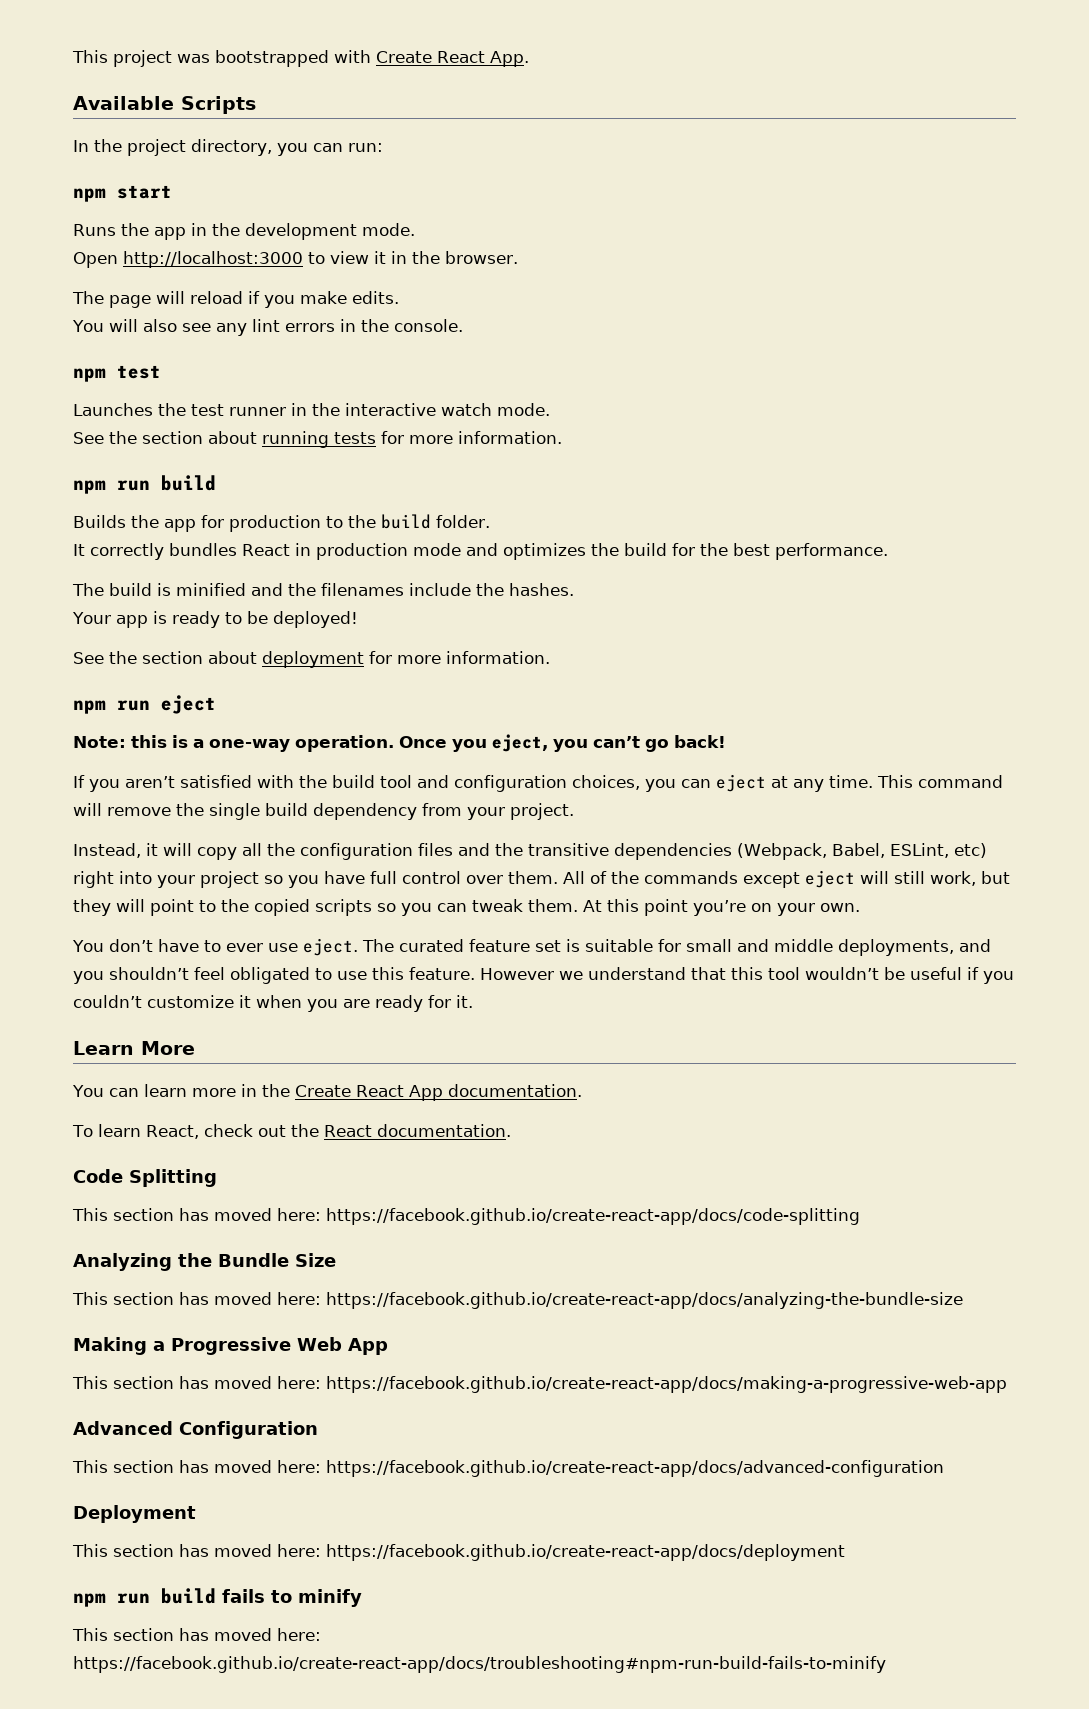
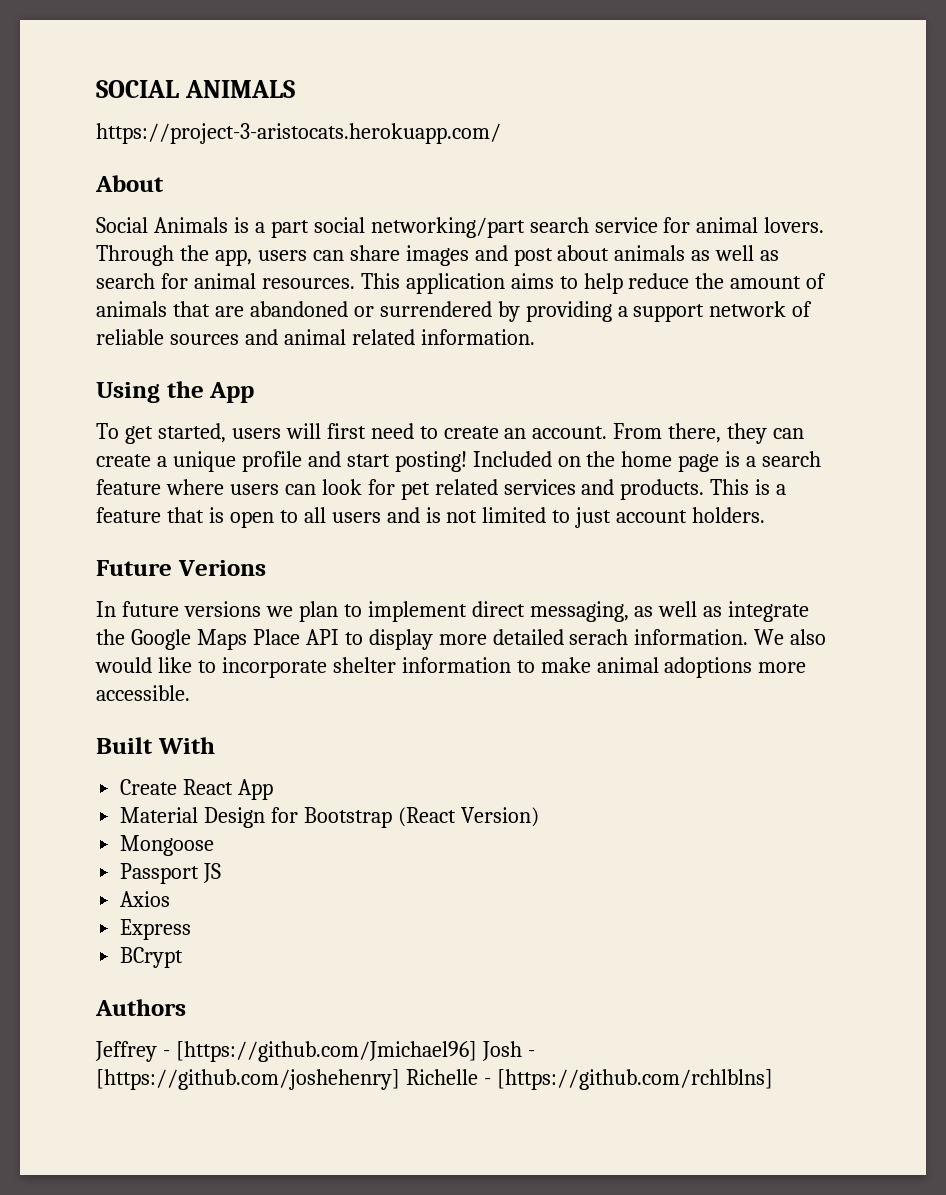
[72,50,529,67] [73,96,256,114] [73,139,383,156] [73,185,172,202] [73,223,415,240] [73,251,518,268] [72,291,399,308] [72,319,463,336] [73,365,161,382] [73,403,550,416] [73,431,562,448] [73,475,216,494] [73,514,490,532] [73,543,888,560] [72,583,574,596] [72,611,358,628] [73,651,550,668] [73,695,216,714] [73,734,726,752] [73,774,1003,792] [73,803,574,820] [73,843,987,860] [73,870,1010,888] [73,899,860,916] [72,938,991,956] [73,967,1014,984] [73,995,473,1012] [73,1041,195,1055] [72,1084,582,1101] [72,1124,511,1139] [73,1169,217,1187] [72,1208,860,1225] [73,1253,336,1271] [72,1292,963,1309] [73,1337,388,1355] [72,1376,1007,1393] [73,1421,318,1439] [72,1460,944,1477] [73,1505,196,1523] [72,1544,845,1561] [73,1588,362,1607] [72,1628,321,1641] [73,1656,886,1673] This project was bootstrapped with Create React App. // Available Scripts // In the project directory, you can run: // npm start // Runs the app in the development mode. // Open http://localhost:3000 to view it in the browser. // The page will reload if you make edits. // You will also see any lint errors in the console. // npm test // Launches the test runner in the interactive watch mode. // See the section about running tests for more information. // npm run build // Builds the app for production to the build folder. // It correctly bundles React in production mode and optimizes the build for the best performance. // The build is minified and the filenames include the hashes. // Your app is ready to be deployed! // See the section about deployment for more information. // npm run eject // Note: this is a one-way operation. Once you eject, you can’t go back! // If you aren’t satisfied with the build tool and configuration choices, you can eject at any time. This command will remove the single build dependency from your project. // Instead, it will copy all the configuration files and the transitive dependencies (Webpack, Babel, ESLint, etc) right into your project so you have full control over them. All of the commands except eject will still work, but they will point to the copied scripts so you can tweak them. At this point you’re on your own. // You don’t have to ever use eject. The curated feature set is suitable for small and middle deployments, and you shouldn’t feel obligated to use this feature. However we understand that this tool wouldn’t be useful if you couldn’t customize it when you are ready for it. // Learn More // You can learn more in the Create React App documentation. // To learn React, check out the React documentation. // Code Splitting // This section has moved here: https://facebook.github.io/create-react-app/docs/code-splitting // Analyzing the Bundle Size // This section has moved here: https://facebook.github.io/create-react-app/docs/analyzing-the-bundle-size // Making a Progressive Web App // This section has moved here: https://facebook.github.io/create-react-app/docs/making-a-progressive-web-app // Advanced Configuration // This section has moved here: https://facebook.github.io/create-react-app/docs/advanced-configuration // Deployment // This section has moved here: https://facebook.github.io/create-react-app/docs/deployment // npm run build fails to minify // This section has moved here: https://facebook.github.io/create-react-app/docs/troubleshooting#npm-run-build-fails-to-minify -> [96,80,295,98] [96,123,501,144] [95,175,164,192] [96,217,825,238] [96,245,780,266] [96,273,827,294] [96,301,813,322] [96,329,535,345] [96,381,255,403] [96,423,805,444] [96,451,822,472] [96,479,787,500] [96,507,766,528] [96,560,266,576] [96,601,810,622] [96,629,827,650] [95,657,807,678] [96,685,190,701] [96,737,215,754] [120,779,274,800] [120,807,539,828] [120,835,215,856] [120,863,222,884] [120,891,171,907] [120,919,192,940] [120,947,184,968] [95,999,186,1016] [95,1041,535,1062] [96,1069,773,1090] SOCIAL ANIMALS // https://project-3-aristocats.herokuapp.com/ // About // Social Animals is a part social networking/part search service for animal lovers. Through the app, users can share images and post about animals as well as search for animal resources. This application aims to help reduce the amount of animals that are abandoned or surrendered by providing a support network of reliable sources and animal related information. // Using the App // To get started, users will first need to create an account. From there, they can create a unique profile and start posting! Included on the home page is a search feature where users can look for pet related services and products. This is a feature that is open to all users and is not limited to just account holders. // Future Verions // In future versions we plan to implement direct messaging, as well as integrate the Google Maps Place API to display more detailed serach information. We also would like to incorporate shelter information to make animal adoptions more accessible. // Built With // Create React App // Material Design for Bootstrap (React Version) // Mongoose // Passport JS // Axios // Express // BCrypt // Authors // Jeffrey - [https://github.com/Jmichael96] Josh - [https://github.com/joshehenry] Richelle - [https://github.com/rchlblns]

